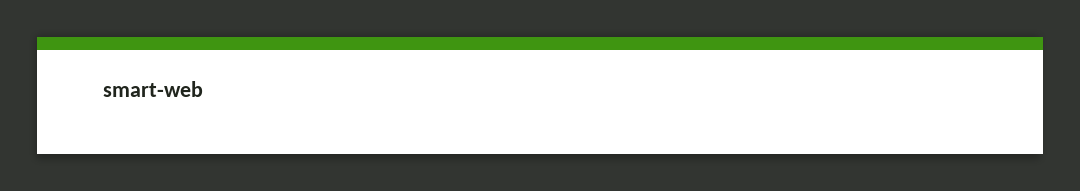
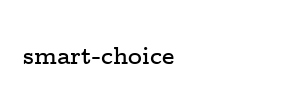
[103,81,203,97] smart-web -> [23,47,174,64] smart-choice

